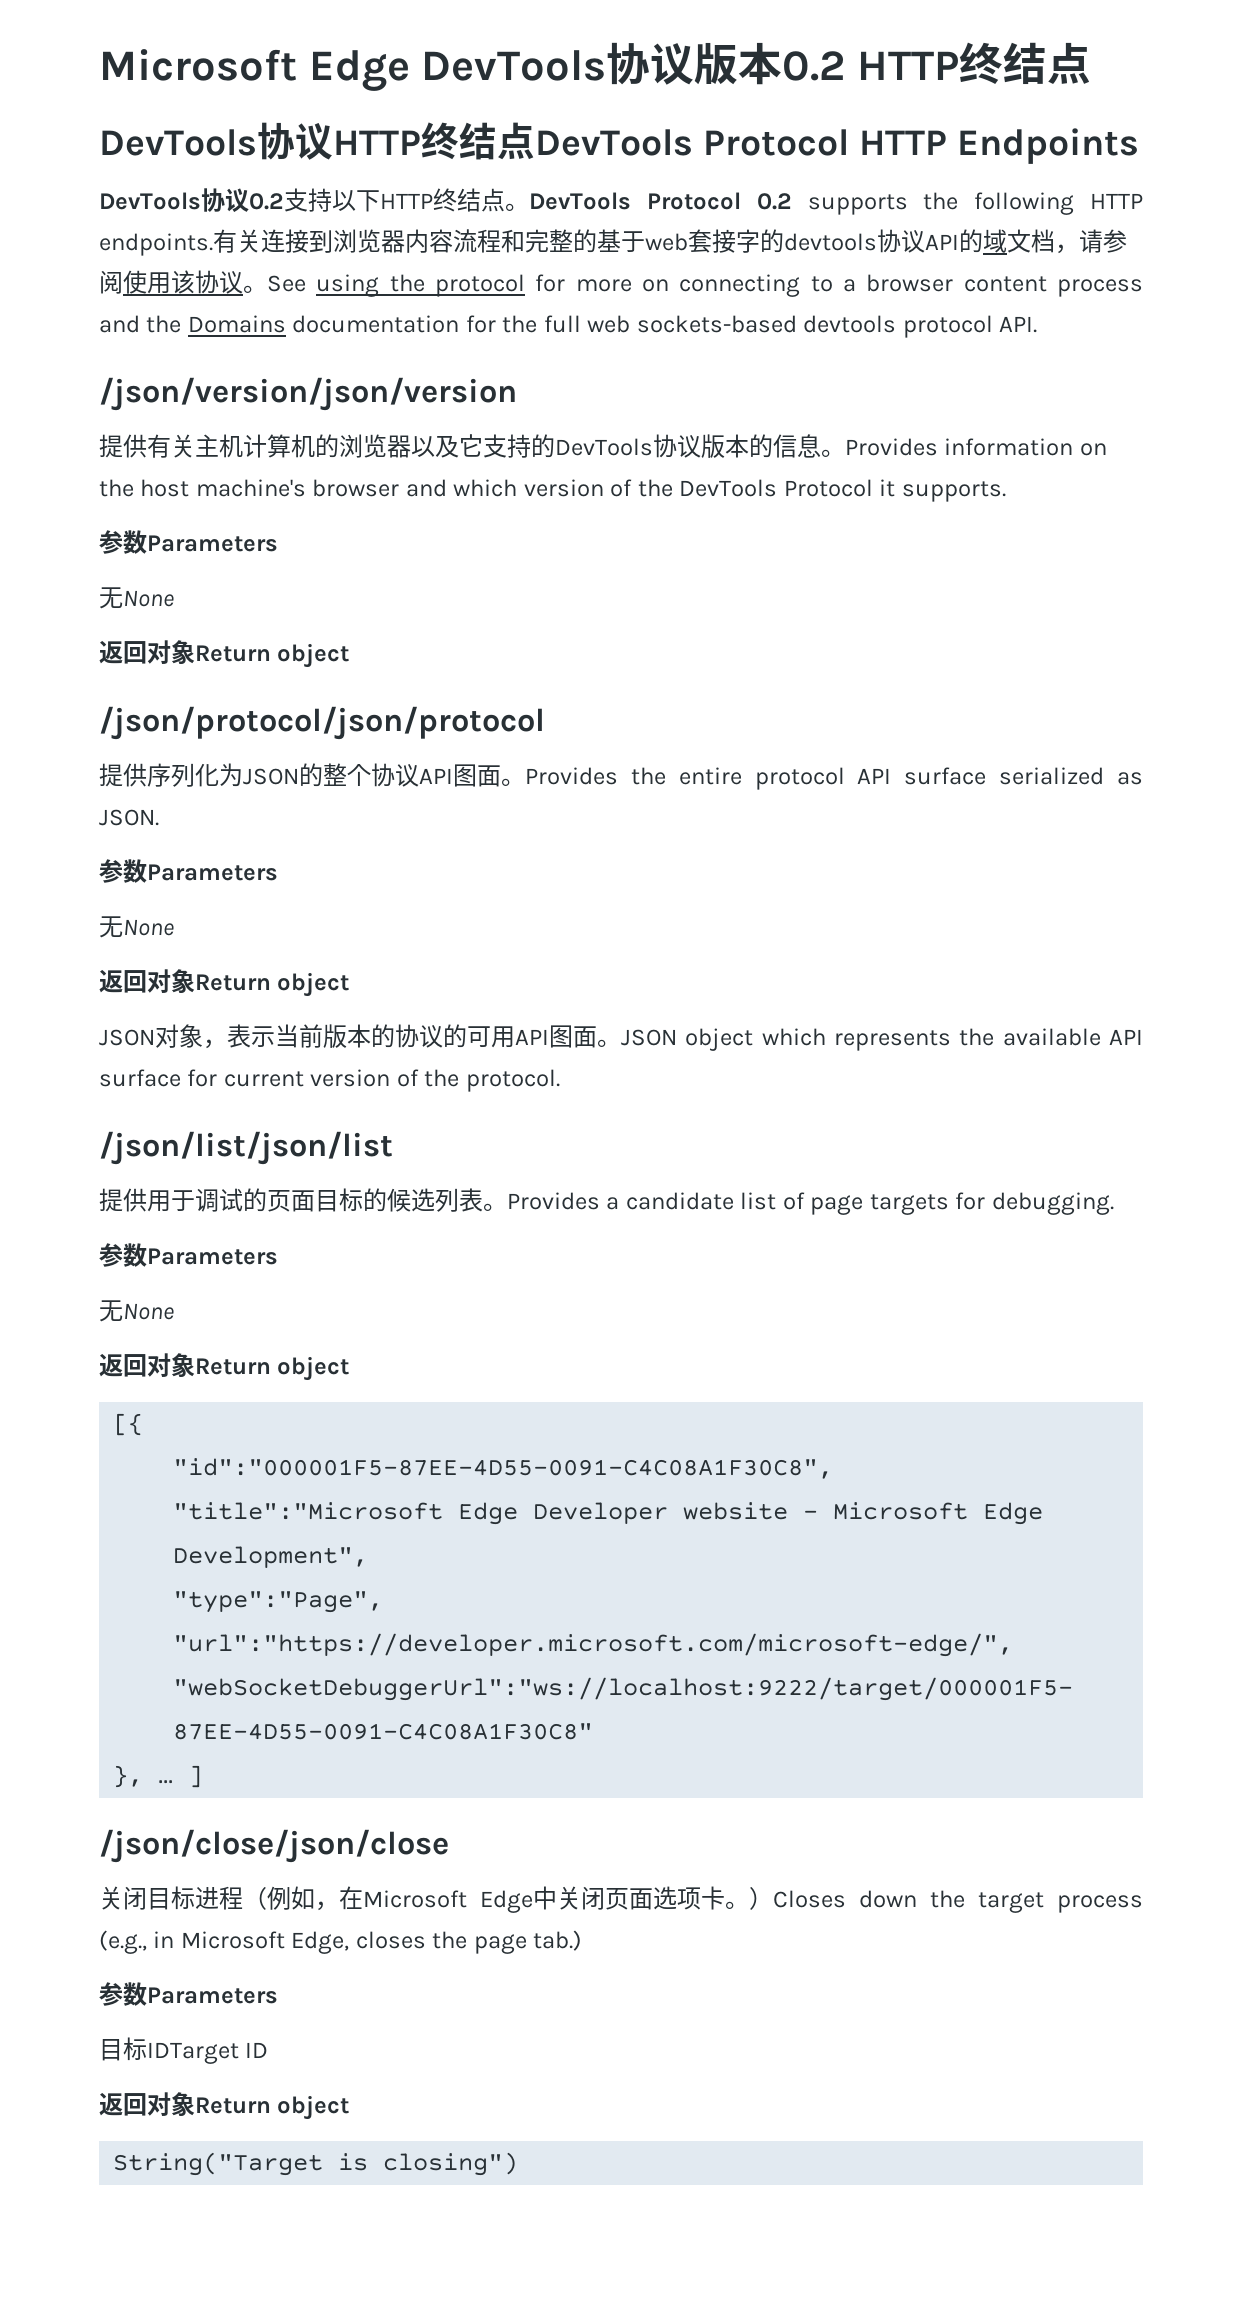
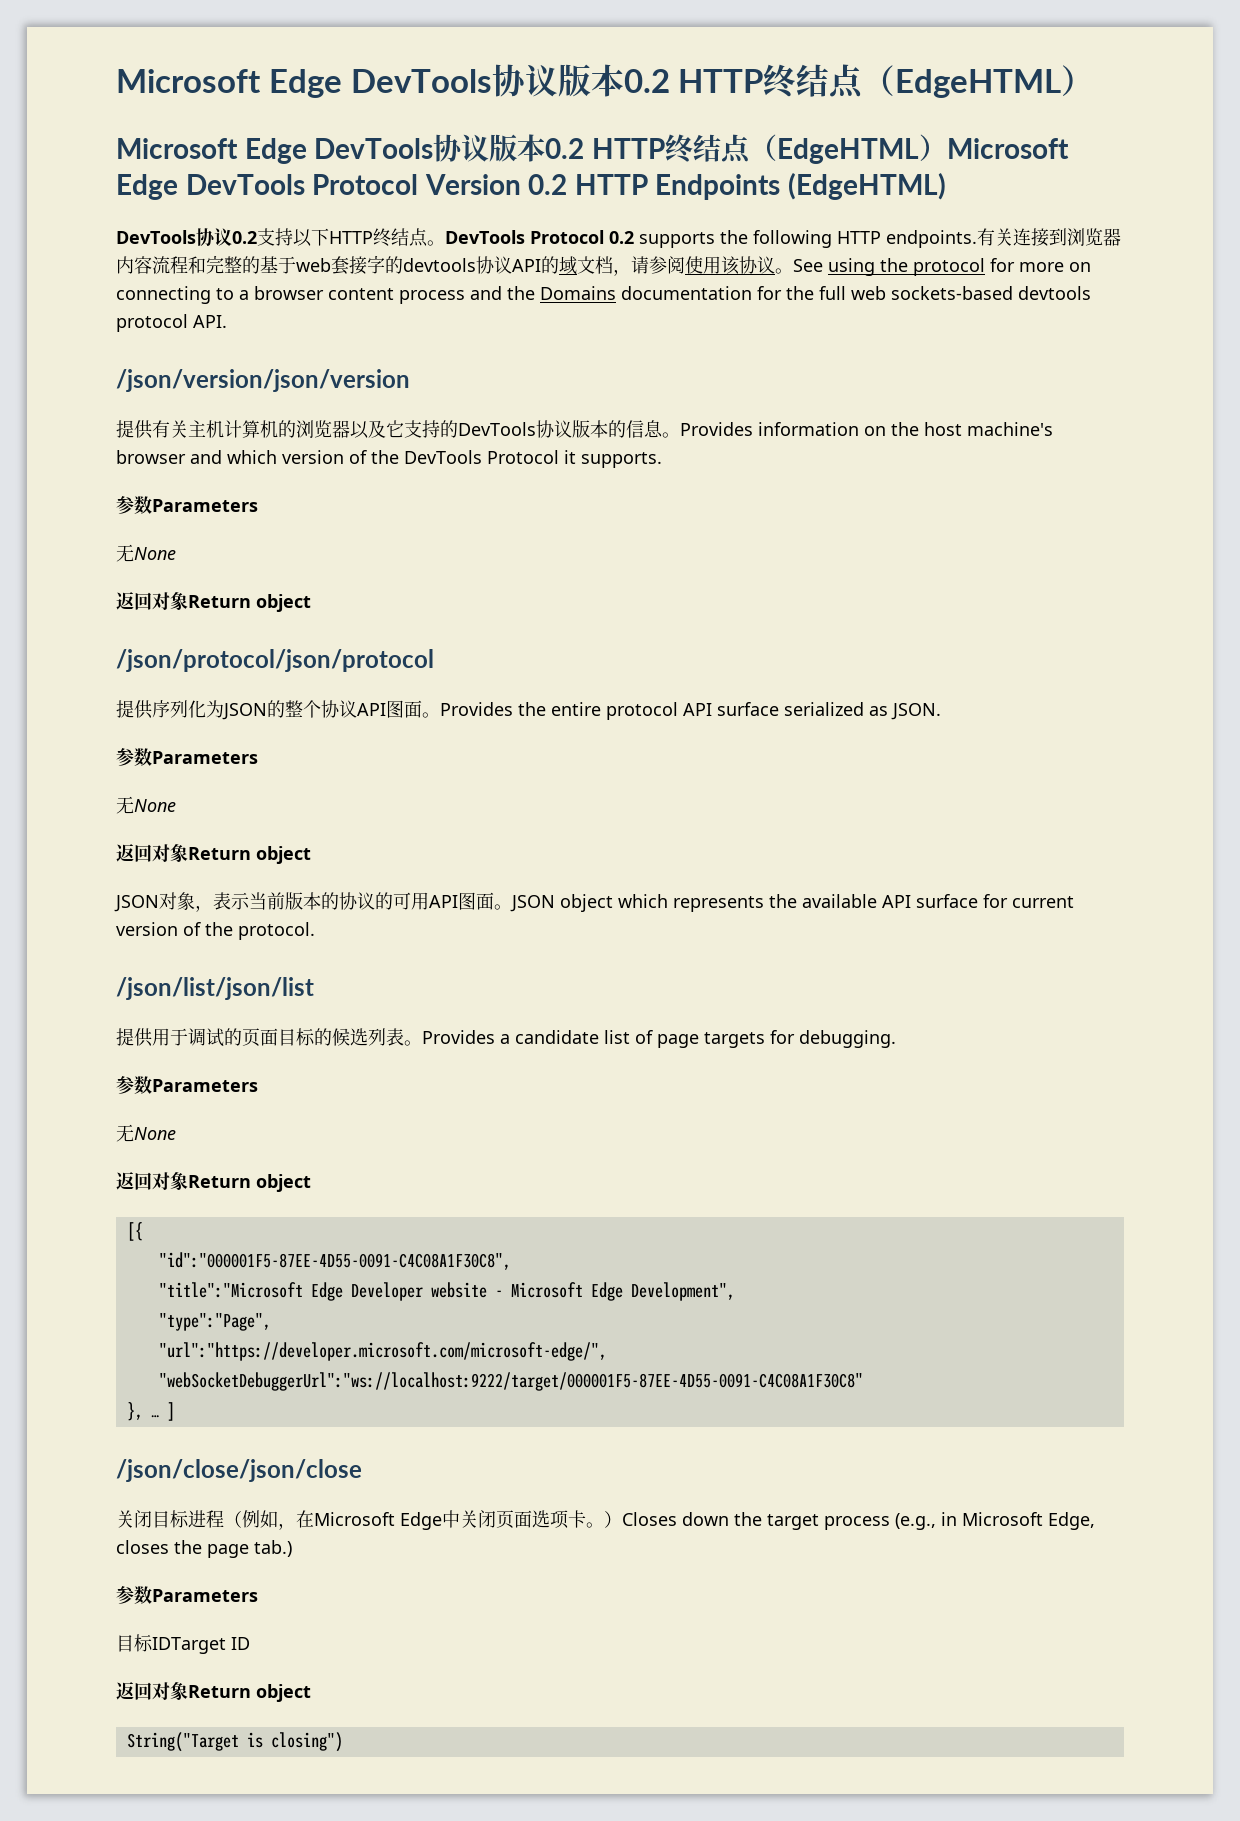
[99,42,1092,91] [99,122,850,160] Microsoft Edge DevTools协议版本0.2 HTTP终结点 // DevTools协议HTTP终结点DevTools Protocol -> [116,64,1095,99] [116,134,1069,164] [116,174,568,200] Microsoft Edge DevTools协议版本0.2 HTTP终结点（EdgeHTML） // Microsoft Edge DevTools协议版本0.2 HTTP终结点（EdgeHTML）Microsoft Edge DevTools Protocol Version 0.2
(1140, 146) none -> [787,173,946,200] (EdgeHTML)

